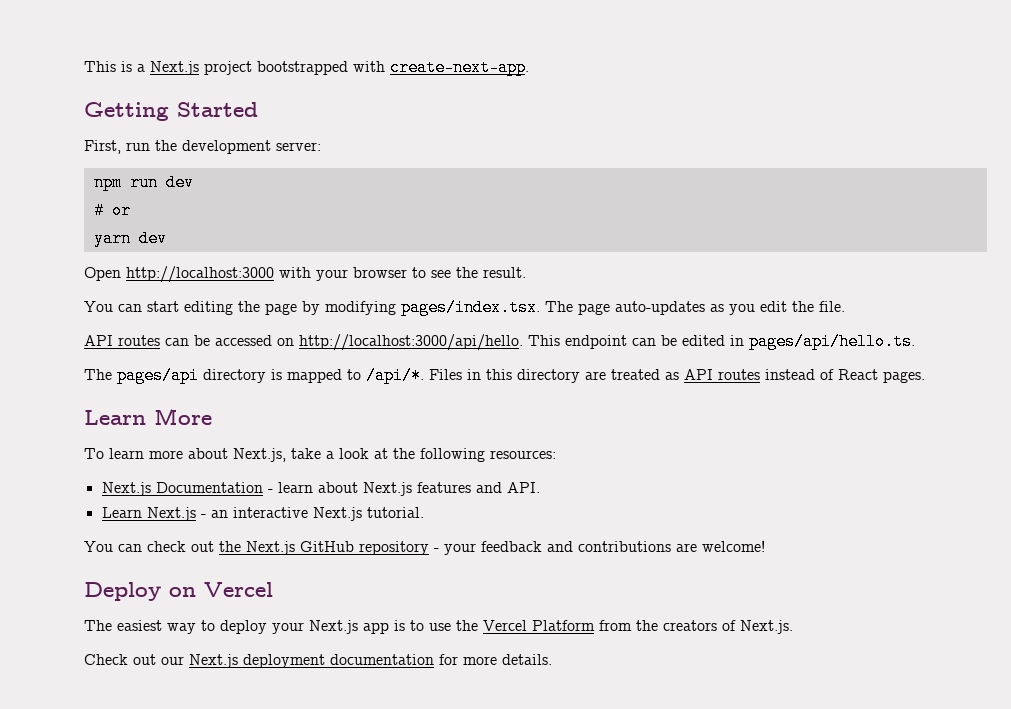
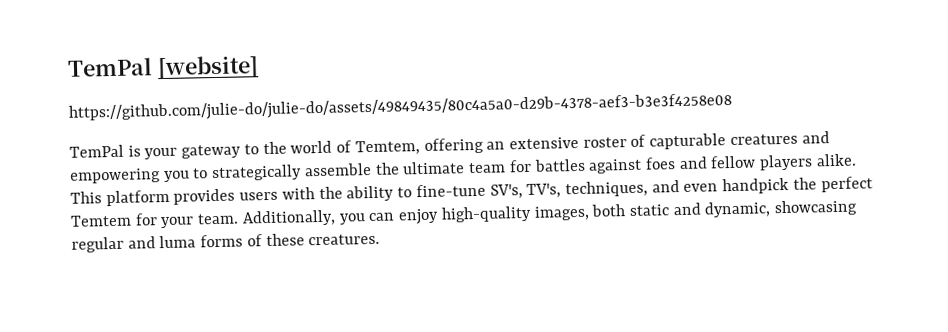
[84,59,529,76] [84,102,258,121] [84,140,321,154] [93,174,194,191] [93,202,131,219] [93,230,167,247] [84,266,526,283] [84,299,845,316] [84,333,915,351] [84,367,925,384] [84,408,212,425] [84,448,556,462] [101,482,540,496] [101,507,424,521] [84,540,765,555] [84,582,273,601] [84,620,793,634] [84,654,552,668] This is a Next.js project bootstrapped with create-next-app. // Getting Started // First, run the development server: // npm run dev // # or // yarn dev // Open http://localhost:3000 with your browser to see the result. // You can start editing the page by modifying pages/index.tsx. The page auto-updates as you edit the file. // API routes can be accessed on http://localhost:3000/api/hello. This endpoint can be edited in pages/api/hello.ts. // The pages/api directory is mapped to /api/*. Files in this directory are treated as API routes instead of React pages. // Learn More // To learn more about Next.js, take a look at the following resources: // Next.js Documentation - learn about Next.js features and API. // Learn Next.js - an interactive Next.js tutorial. // You can check out the Next.js GitHub repository - your feedback and contributions are welcome! // Deploy on Vercel // The easiest way to deploy your Next.js app is to use the Vercel Platform from the creators of Next.js. // Check out our Next.js deployment documentation for more details. -> [67,55,259,80] [68,92,732,122] [69,131,830,160] [69,153,857,184] [70,176,873,207] [70,199,859,229] [71,233,381,253] TemPal [website] // https://github.com/julie-do/julie-do/assets/49849435/80c4a5a0-d29b-4378-aef3-b3e3f4258e08 // TemPal is your gateway to the world of Temtem, offering an extensive roster of capturable creatures and empowering you to strategically assemble the ultimate team for battles against foes and fellow players alike. This platform provides users with the ability to fine-tune SV's, TV's, techniques, and even handpick the perfect Temtem for your team. Additionally, you can enjoy high-quality images, both static and dynamic, showcasing regular and luma forms of these creatures.

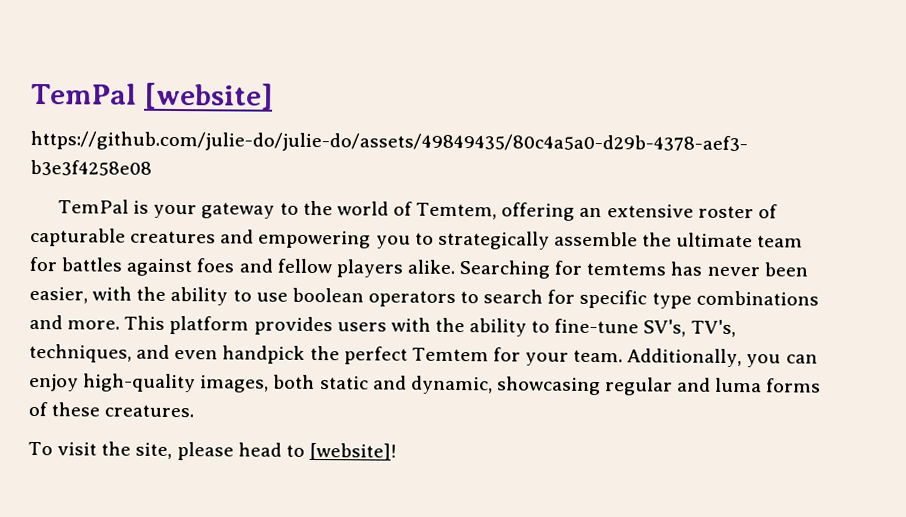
(857, 160) none -> [459,260,808,279] [29,286,819,309] [29,314,121,330] Searching for temtems has never been easier, with the ability to use boolean operators to search for specific type combinations and more.
(381, 239) none -> [28,441,397,461] // To visit the site, please head to [website]!

